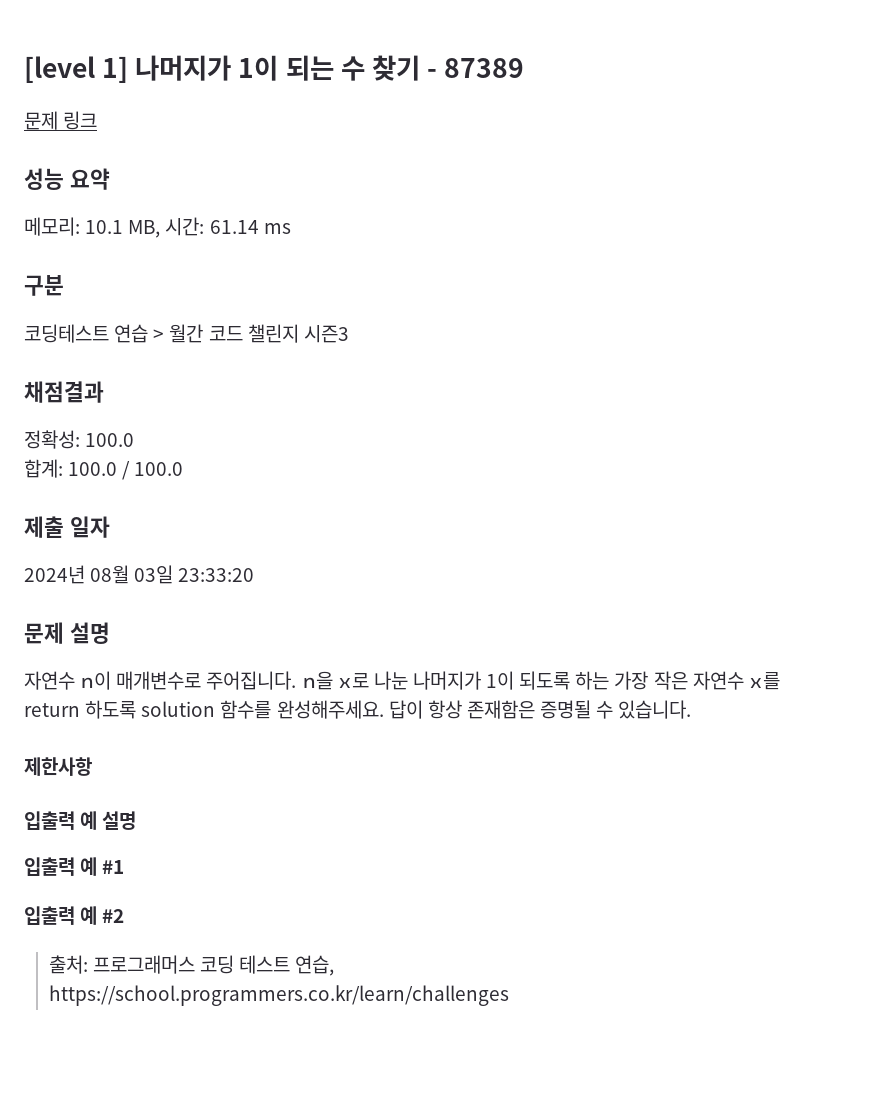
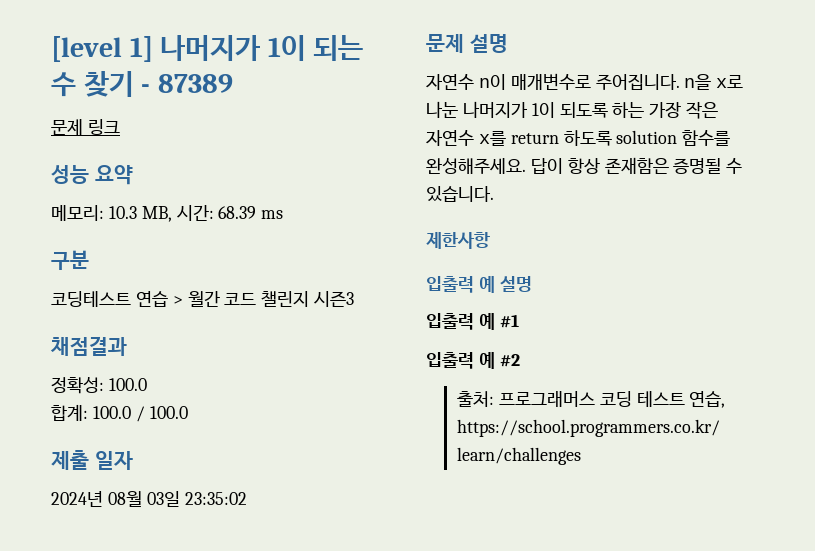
[85,220,124,234] 10.1 -> [108,206,137,219] 10.3
[209,220,259,234] 61.14 -> [218,206,257,219] 68.39
[178,568,255,582] 23:33:20 -> [184,492,247,505] 23:35:02

